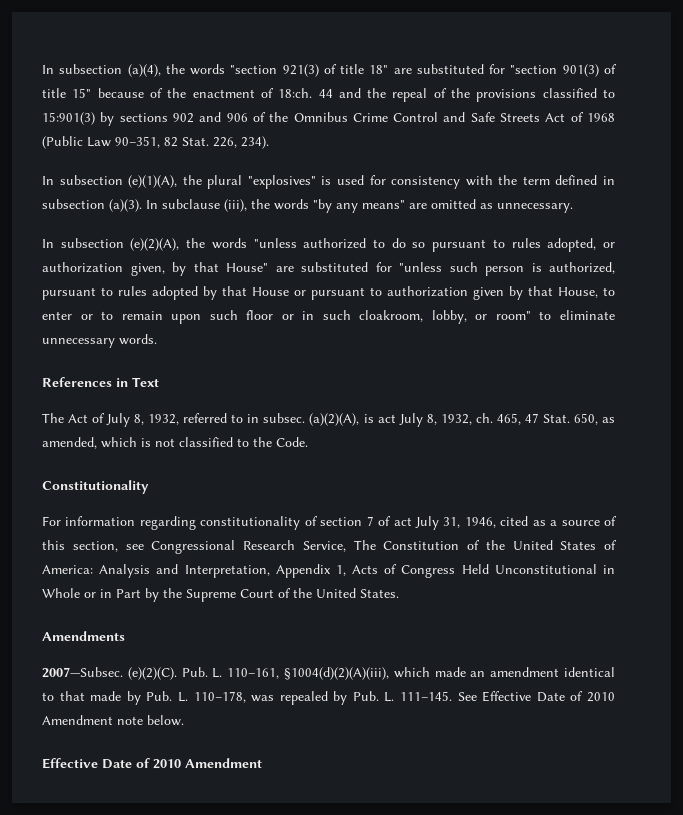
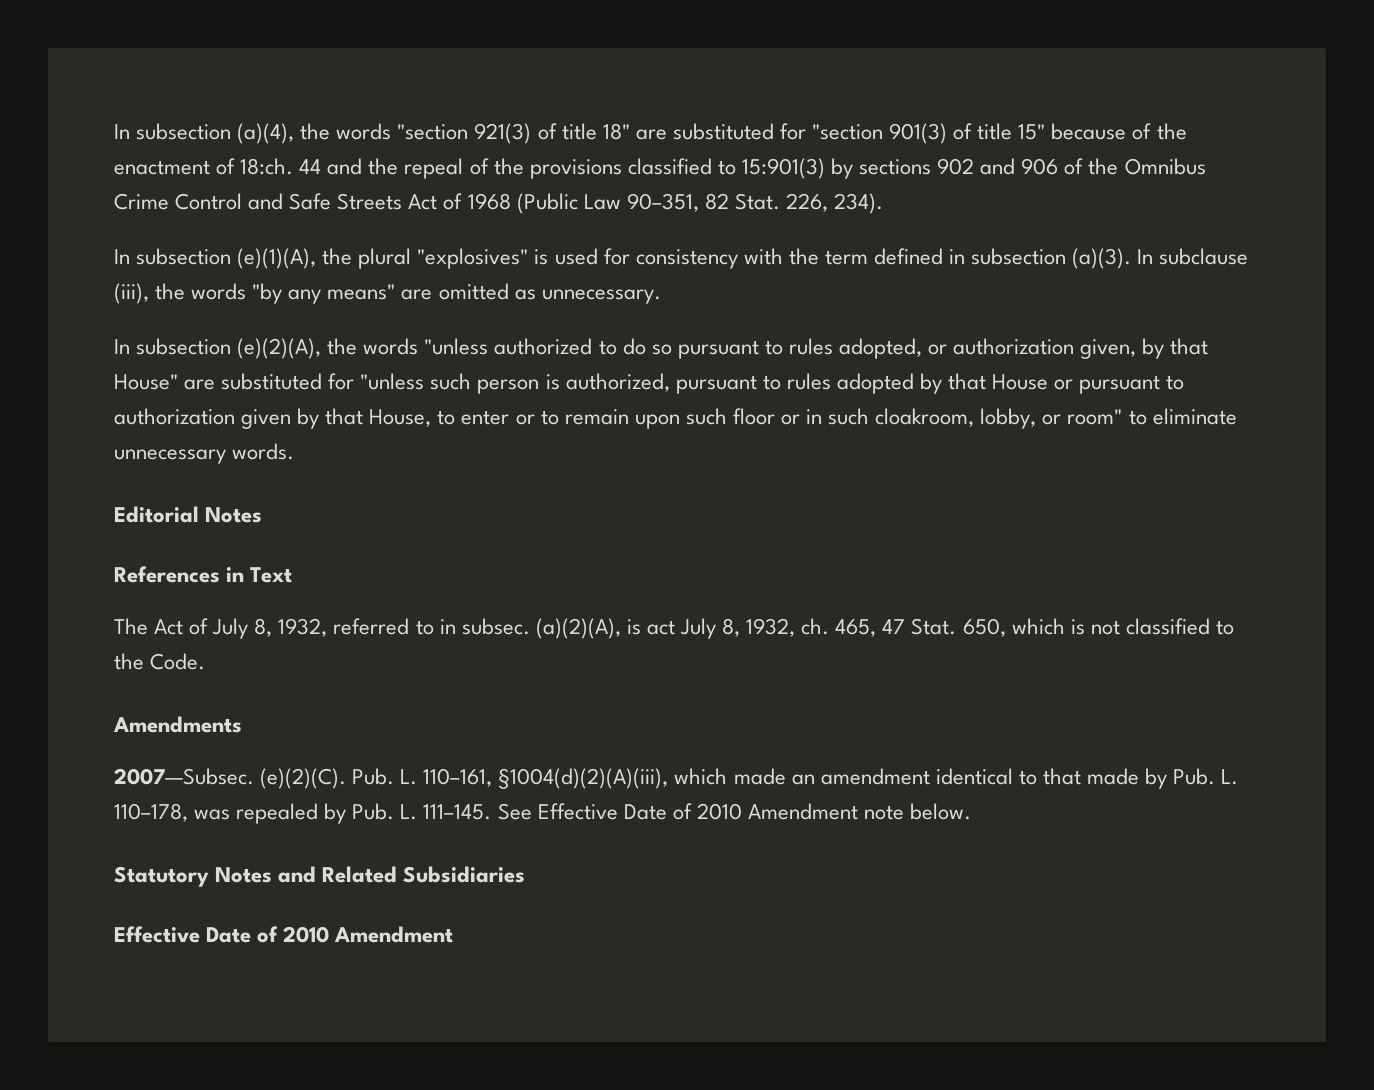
(157, 339) none -> [114,506,263,523] // Editorial Notes
[601,417,615,423] [42,437,97,449] as amended, -> (1006, 627) none
[42,480,149,494] [42,516,617,530] [42,540,617,554] [42,564,615,578] [42,588,399,602] // Constitutionality // For information regarding constitutionality of section 7 of act July 31, 1946, cited as a source of this section, see Congressional Research Service, The Constitution of the United States of America: Analysis and Interpretation, Appendix 1, Acts of Congress Held Unconstitutional in Whole or in Part by the Supreme Court of the United States. -> (206, 661) none
(184, 720) none -> [114,866,526,887] // Statutory Notes and Related Subsidiaries

